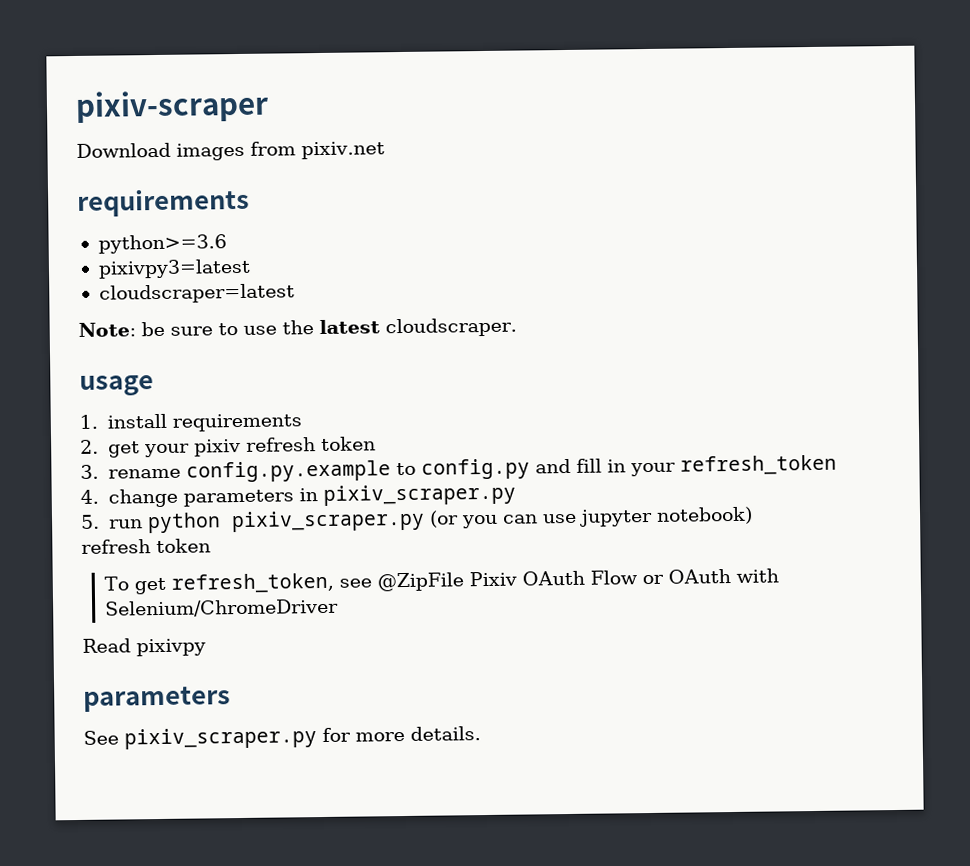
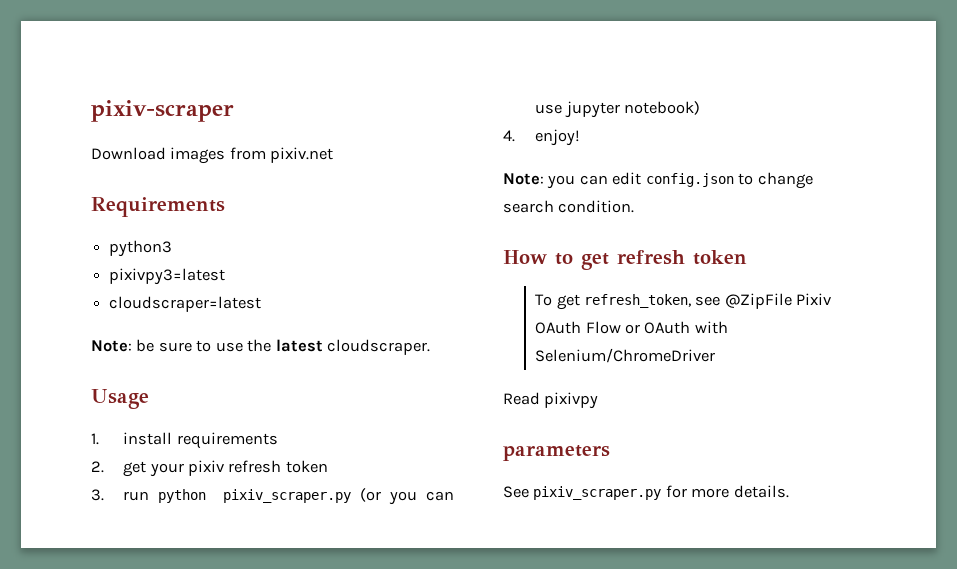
[77,187,250,217] [97,234,227,254] requirements // python>=3.6 -> [91,197,225,217] [109,240,173,257] Requirements // python3
[79,375,154,396] usage -> [91,389,149,409] Usage
[107,454,837,483] [80,483,516,508] [80,514,100,529] rename config.py.example to config.py and fill in your refresh_token // 4. change parameters in pixiv_scraper.py // 5. -> (104, 495) none
(753, 515) none -> [503,129,581,146] [503,172,813,189] [503,200,635,213] [503,250,609,270] 4. enjoy! // Note: you can edit config.json to change search condition. // How to get

